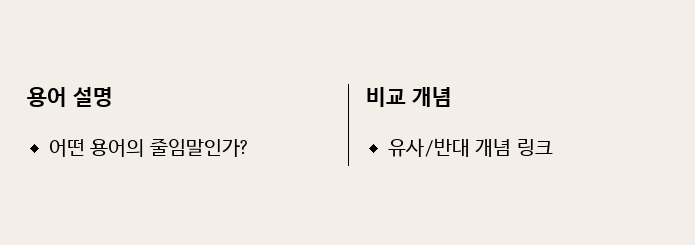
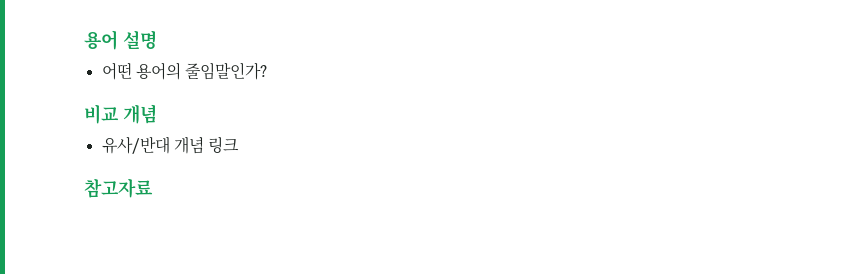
(553, 147) none -> [84,178,153,198] // 참고자료

